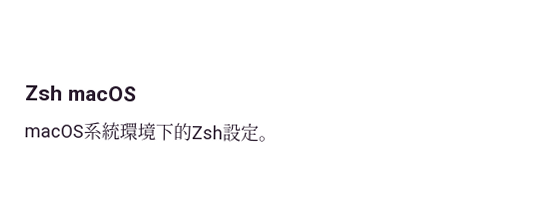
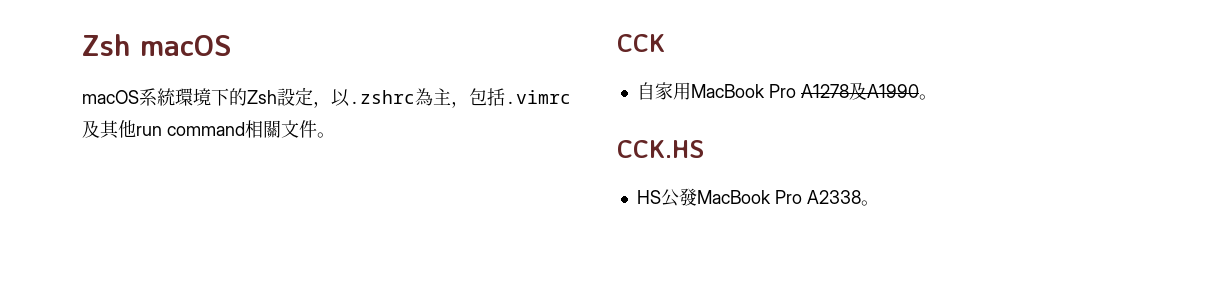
(259, 132) none -> [313,88,571,108] [82,120,335,139] [617,34,665,52] [636,82,937,100] [617,140,704,158] [636,188,861,207] ，以.zshrc為主，包括.vimrc及其他run command相關文件。 // CCK // 自家用MacBook Pro A1278及A1990。 // CCK.HS // HS公發MacBook Pro A2338

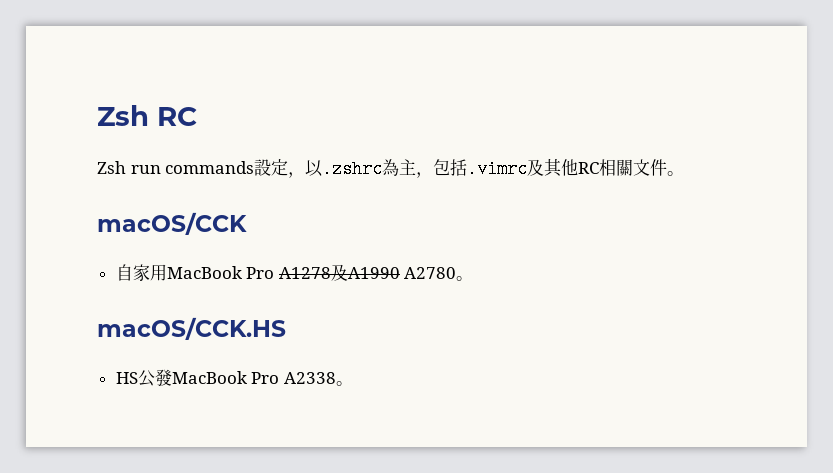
[82,34,231,56] [82,88,277,106] Zsh macOS // macOS系統環境下的Zsh -> [97,105,197,126] [97,161,255,174] Zsh RC // Zsh run commands
[136,122,245,136] run command -> [578,162,600,174] RC
[617,34,665,52] CCK -> [97,212,247,235] macOS/CCK
[918,94,937,100] [617,140,704,158] 。 // CCK.HS -> [404,267,474,281] [97,317,286,340] A2780。 // macOS/CCK.HS

